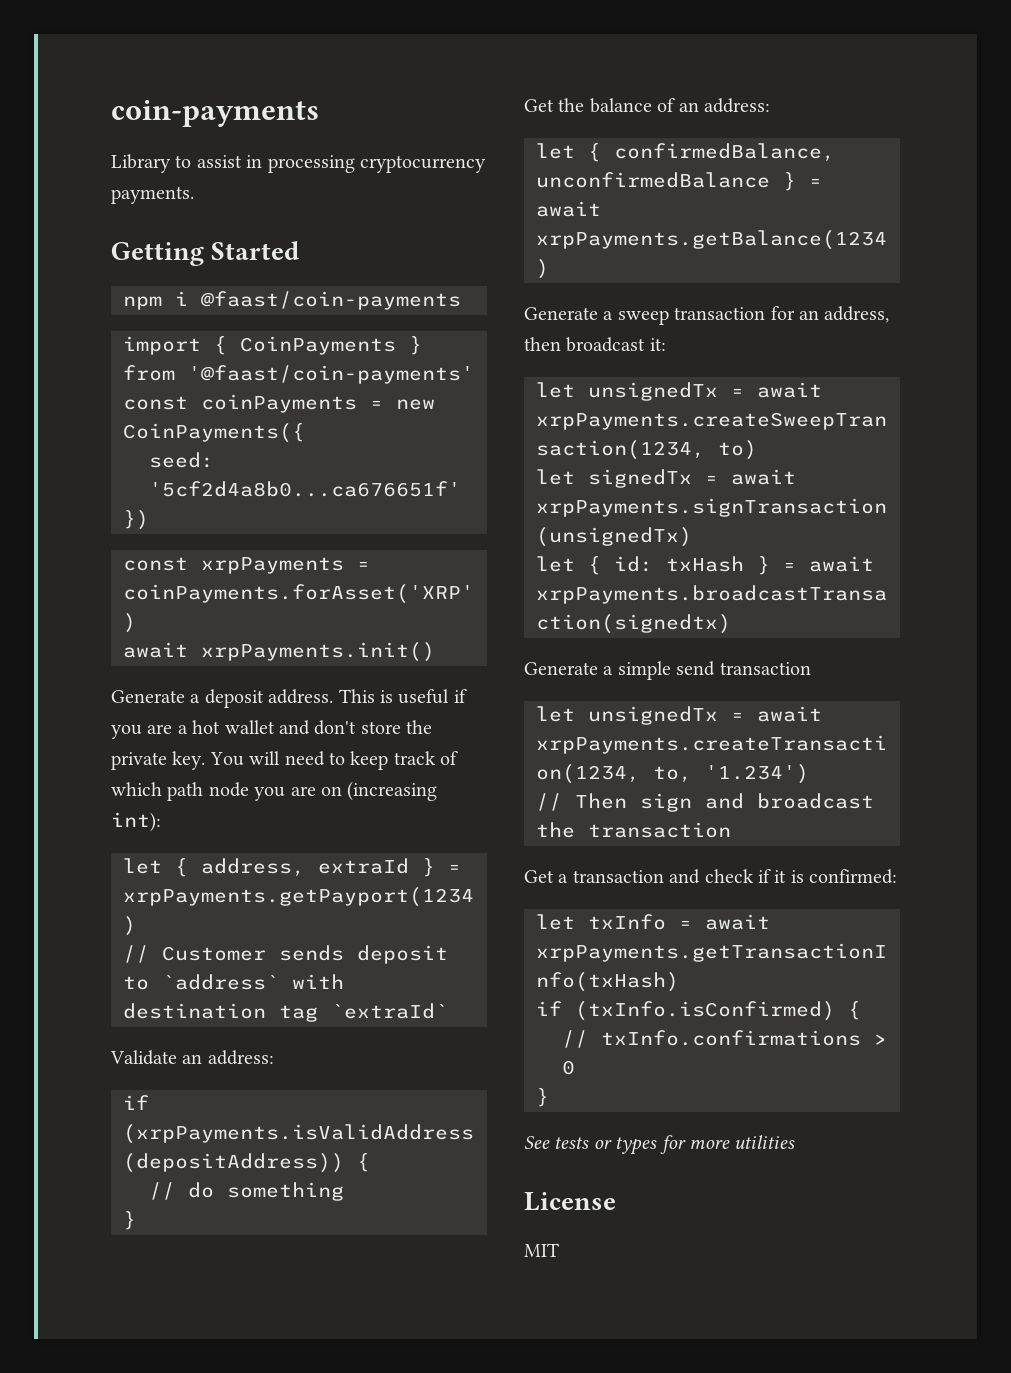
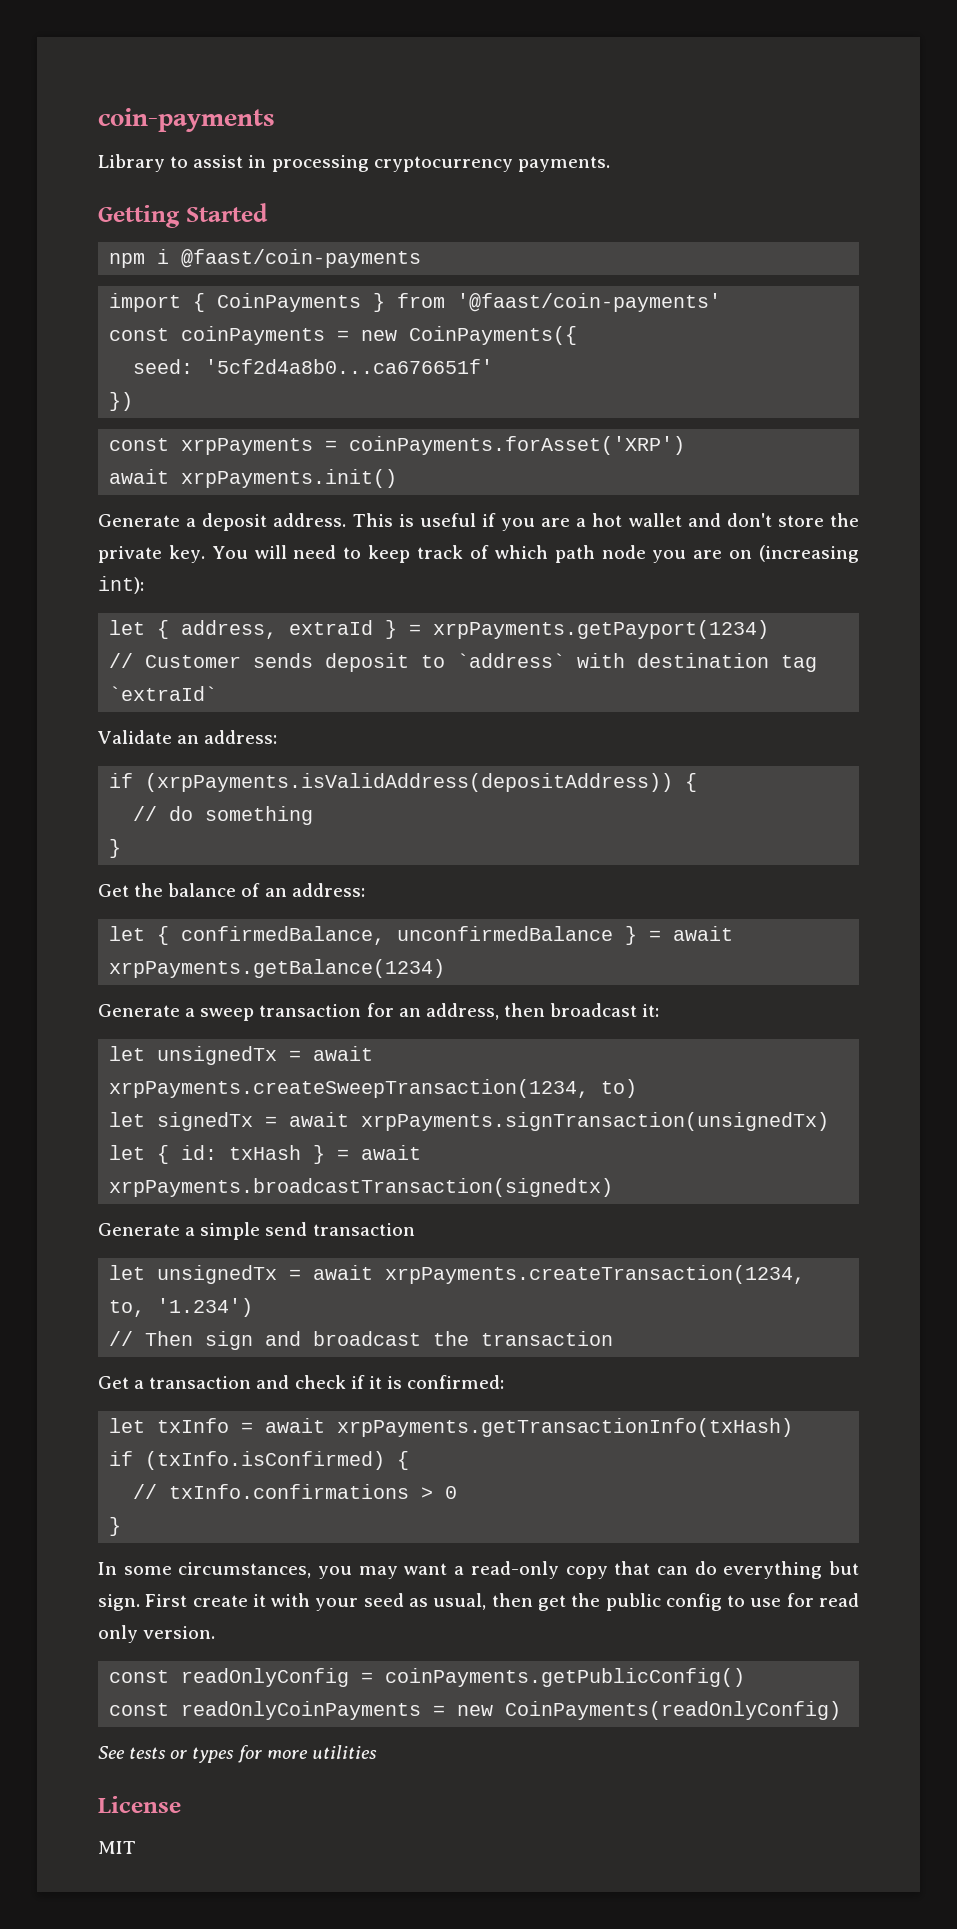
(549, 1097) none -> [98,1561,860,1579] [98,1593,859,1611] [98,1625,216,1643] [109,1668,746,1687] [109,1701,842,1720] // In some circumstances, you may want a read-only copy that can do everything but sign. First create it with your seed as usual, then get the public config to use for read only version. // const readOnlyConfig = coinPayments.getPublicConfig() // const readOnlyCoinPayments = new CoinPayments(readOnlyConfig)

